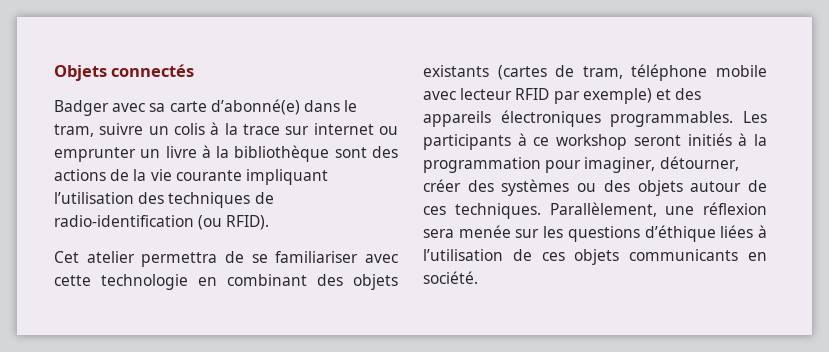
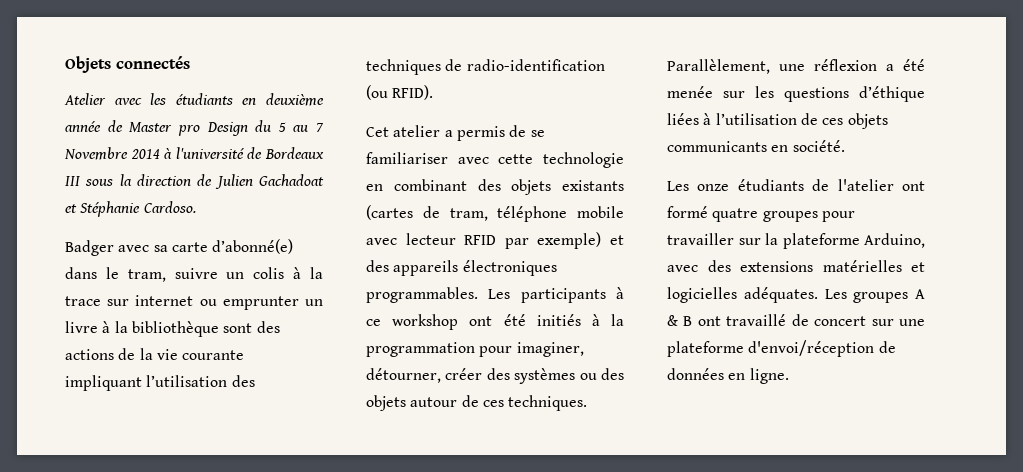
(195, 70) none -> [64,93,324,106] [65,120,324,136] [64,147,324,160] [65,174,324,189] [65,201,196,217] // Atelier avec les étudiants en deuxième année de Master pro Design du 5 au 7 Novembre 2014 à l'université de Bordeaux III sous la direction de Julien Gachadoat et Stéphanie Cardoso.
[141,252,218,267] permettra -> [444,126,505,141] a permis
[633,135,681,146] seront -> [469,314,526,326] ont été
[423,229,454,238] sera -> [886,59,925,71] a été
(478, 277) none -> [667,179,925,191] [667,206,855,222] [667,233,925,249] [667,260,925,272] [667,287,925,303] [667,314,925,326] [667,340,896,357] [667,368,789,384] // Les onze étudiants de l'atelier ont formé quatre groupes pour travailler sur la plateforme Arduino, avec des extensions matérielles et logicielles adéquates. Les groupes A & B ont travaillé de concert sur une plateforme d'envoi/réception de données en ligne.

